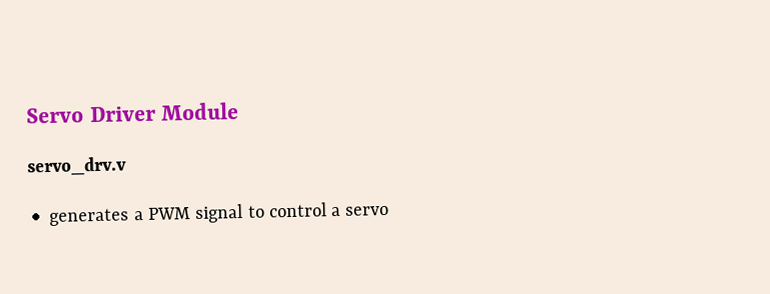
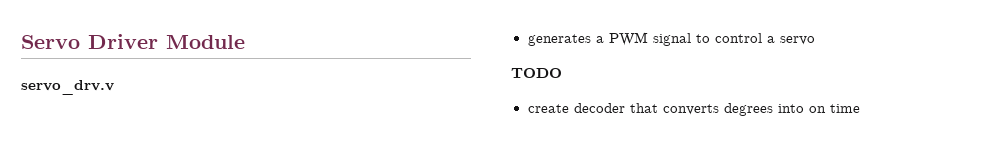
(390, 210) none -> [511,68,562,78] [527,103,860,116] // TODO // create decoder that converts degrees into on time

